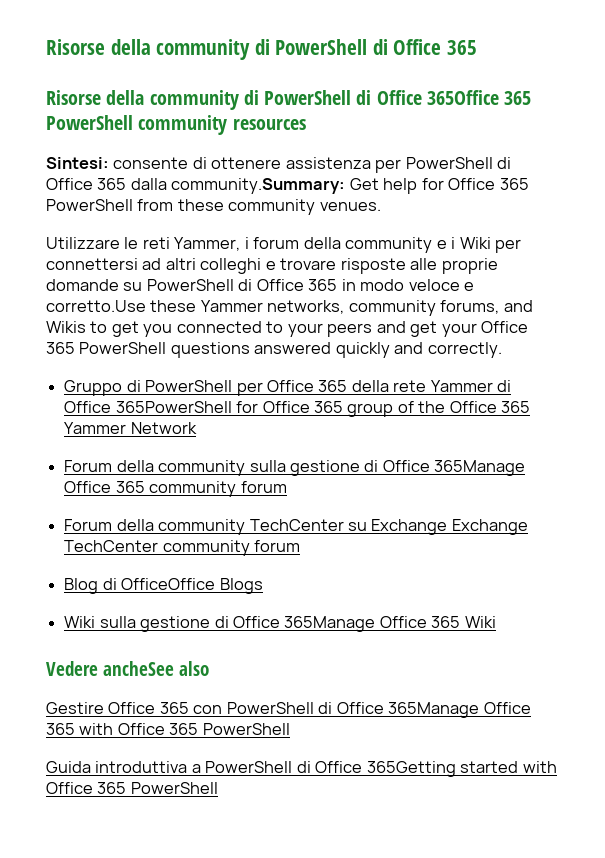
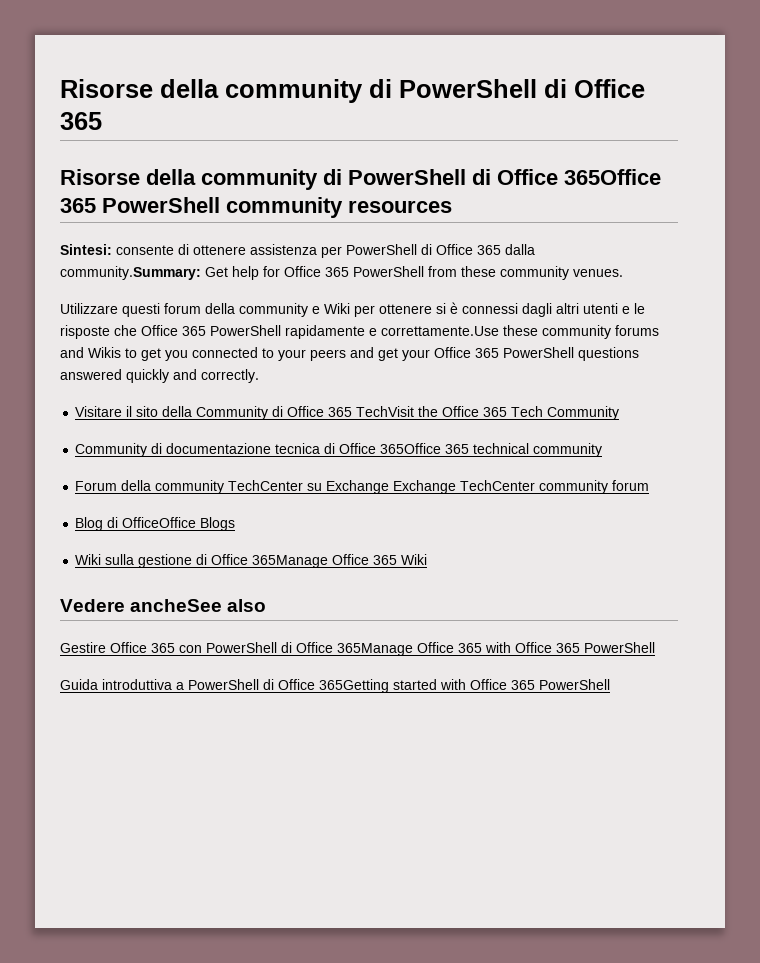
[124,237,249,251] le reti Yammer, i -> [122,303,160,317] questi
[451,237,456,249] i -> (320, 310) none
[46,258,498,274] [46,279,475,291] [46,300,500,316] connettersi ad altri colleghi e trovare risposte alle proprie domande su PowerShell di Office 365 in modo veloce e corretto.Use these Yammer networks, community forums, -> [379,302,645,317] [60,325,659,339] ottenere si è connessi dagli altri utenti e le risposte che Office 365 PowerShell rapidamente e correttamente.Use these community forums
[64,380,512,396] [64,401,531,417] [64,422,197,434] [64,460,526,476] [64,481,287,497] Gruppo di PowerShell per Office 365 della rete Yammer di Office 365PowerShell for Office 365 group of the Office 365 Yammer Network // Forum della community sulla gestione di Office 365Manage Office 365 community forum -> [75,406,620,420] [75,443,603,457] Visitare il sito della Community di Office 365 TechVisit the Office 365 Tech Community // Community di documentazione tecnica di Office 365Office 365 technical community

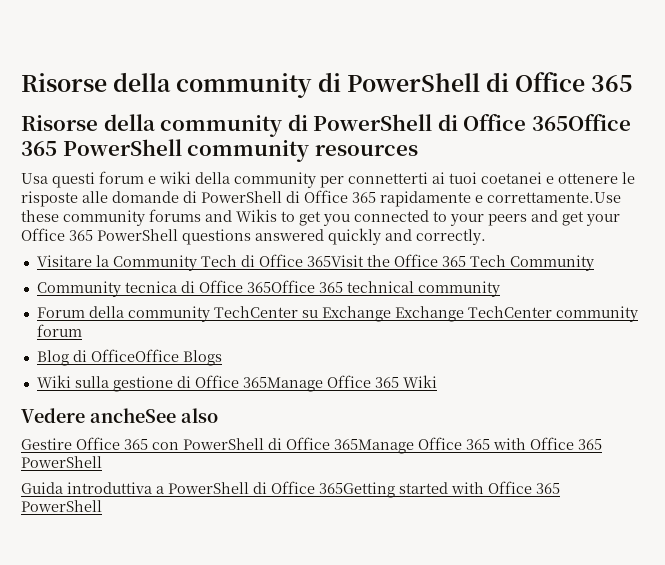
[60,244,535,258] [60,266,623,280] [60,302,645,317] [60,325,281,339] Sintesi: consente di ottenere assistenza per PowerShell di Office 365 dalla community.Summary: Get help for Office 365 PowerShell from these community venues. // Utilizzare questi forum della community e Wiki per ottenere si è connessi dagli altri utenti e le risposte che Office 365 PowerShell -> [21,171,635,188] [21,190,376,207] Usa questi forum e wiki della community per connetterti ai tuoi coetanei e ottenere le risposte alle domande di PowerShell di Office 365
[126,406,415,420] il sito della Community di Office 365 TechVisit -> [95,254,364,271] la Community Tech di Office 365Visit
[151,443,272,454] di documentazione -> (121, 289) none

